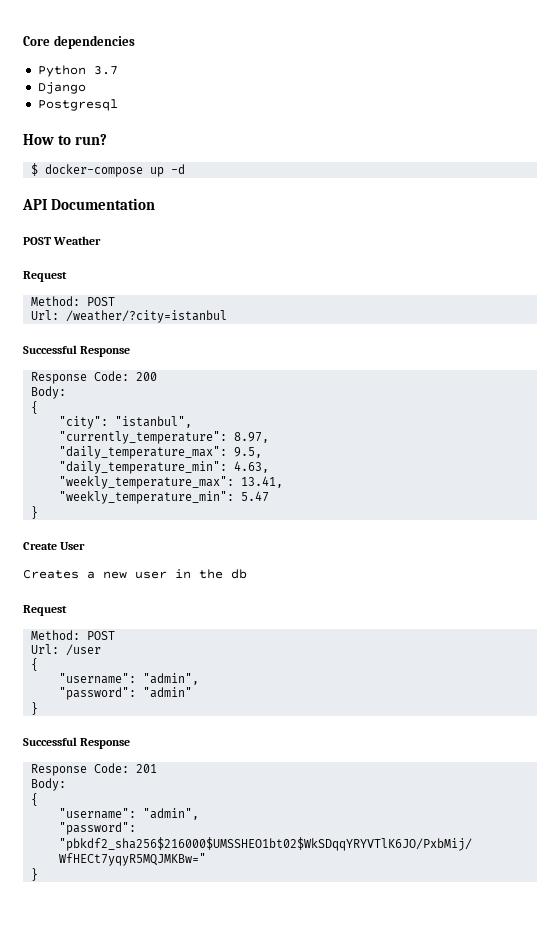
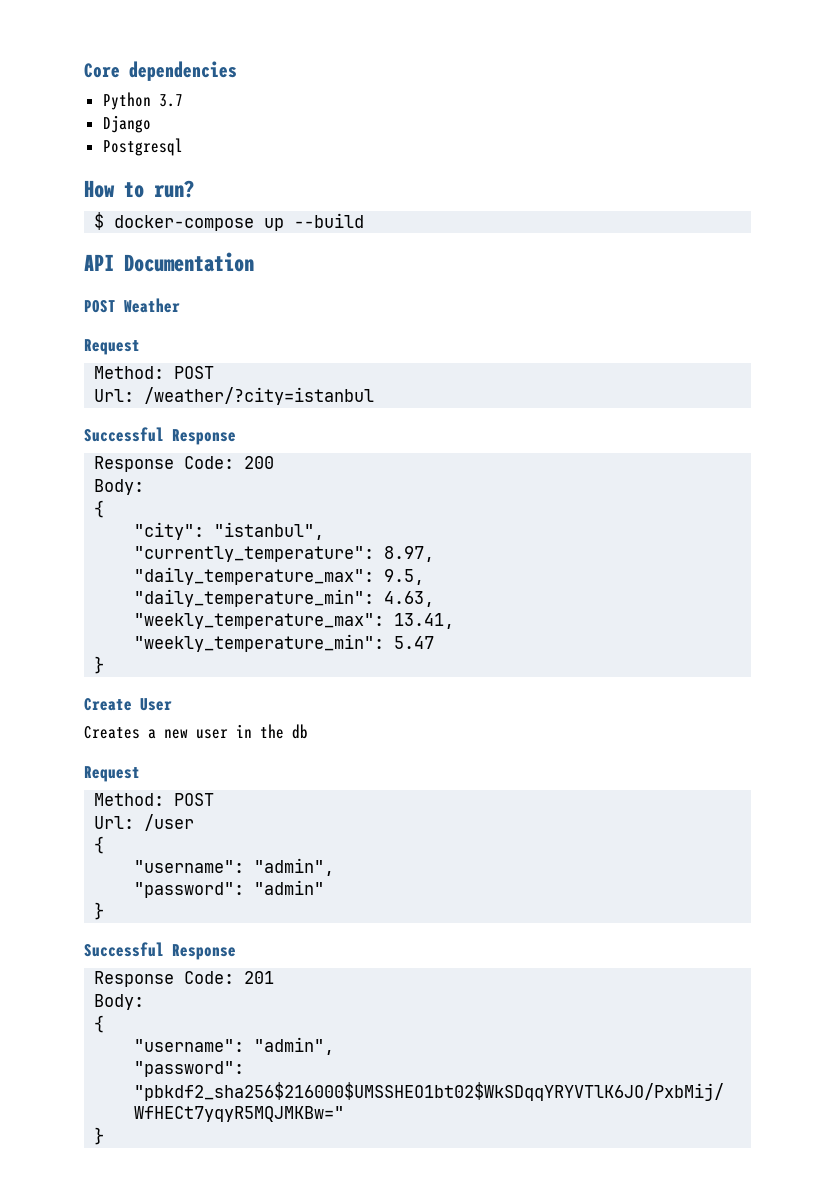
[171,164,186,174] -d -> [294,213,365,228] --build

